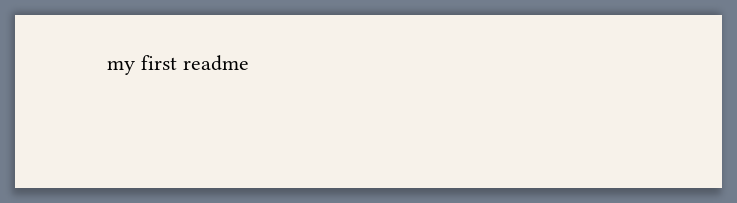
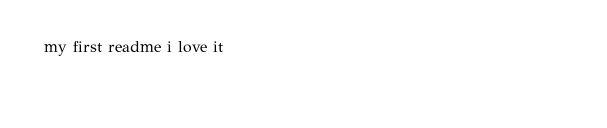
(249, 63) none -> [167,41,223,53] i love it

